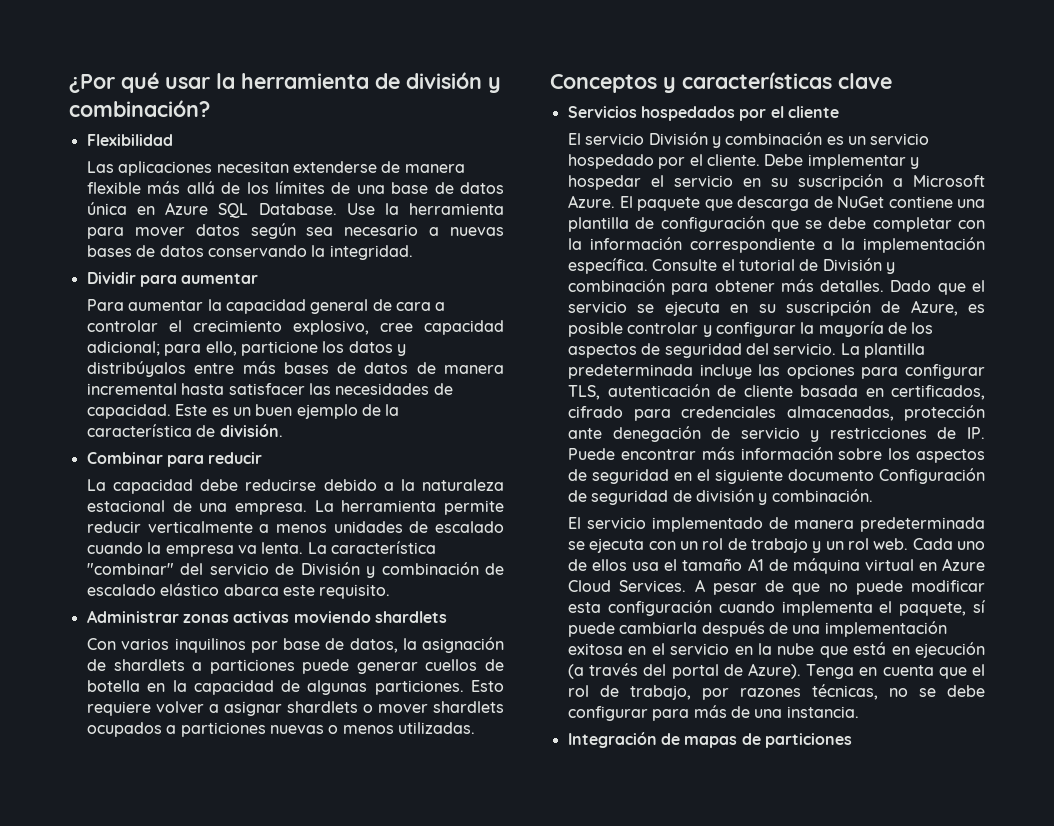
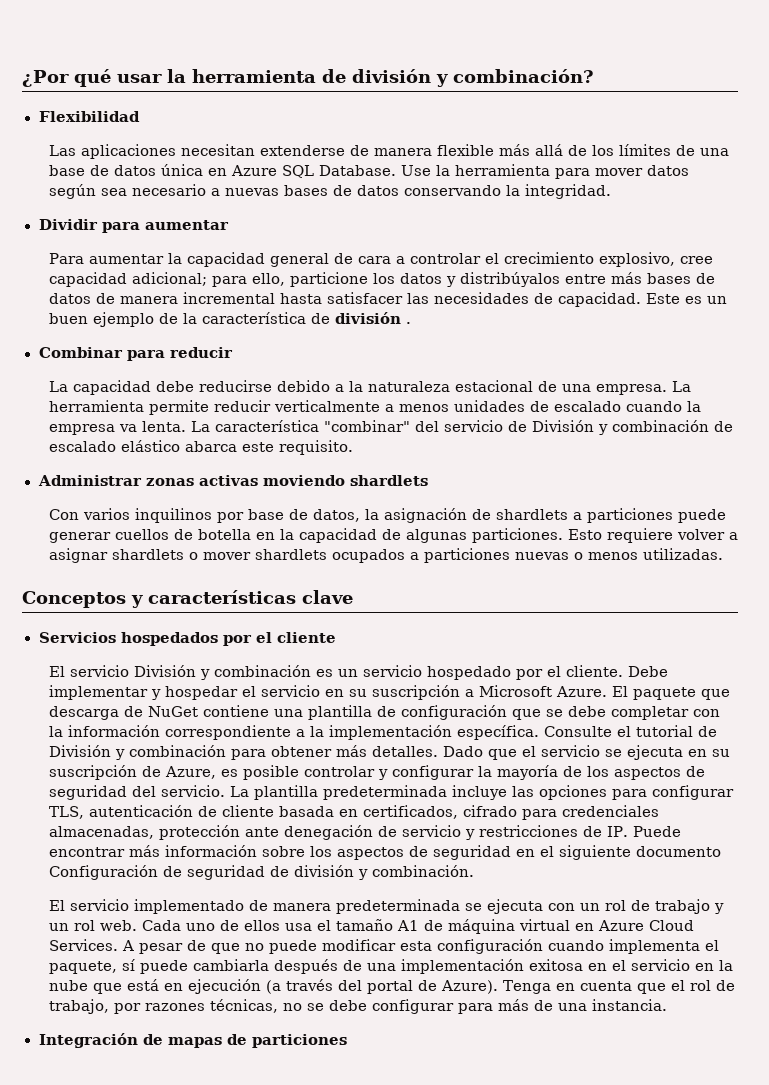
[219,424,283,437] división. -> [334,312,411,324] división .

